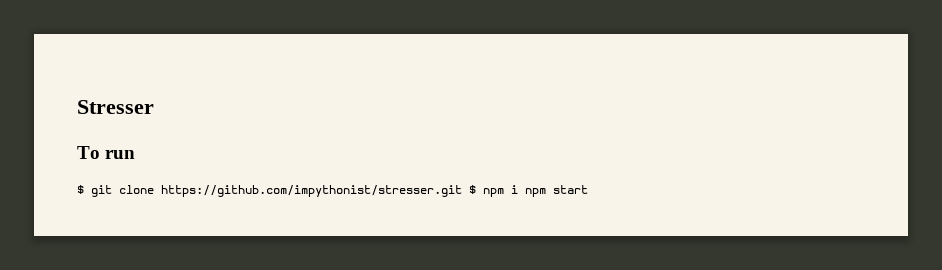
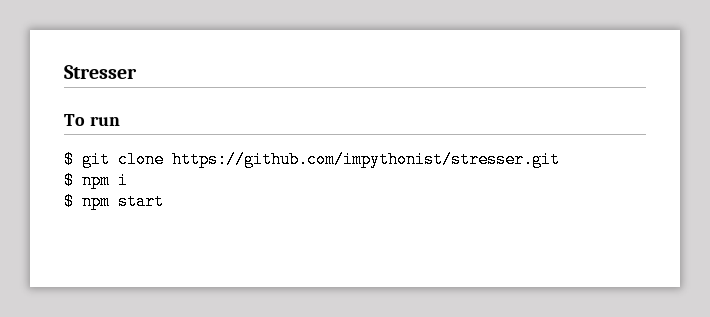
(462, 191) none -> (560, 159) //
(518, 189) none -> [64,193,74,210] // $

